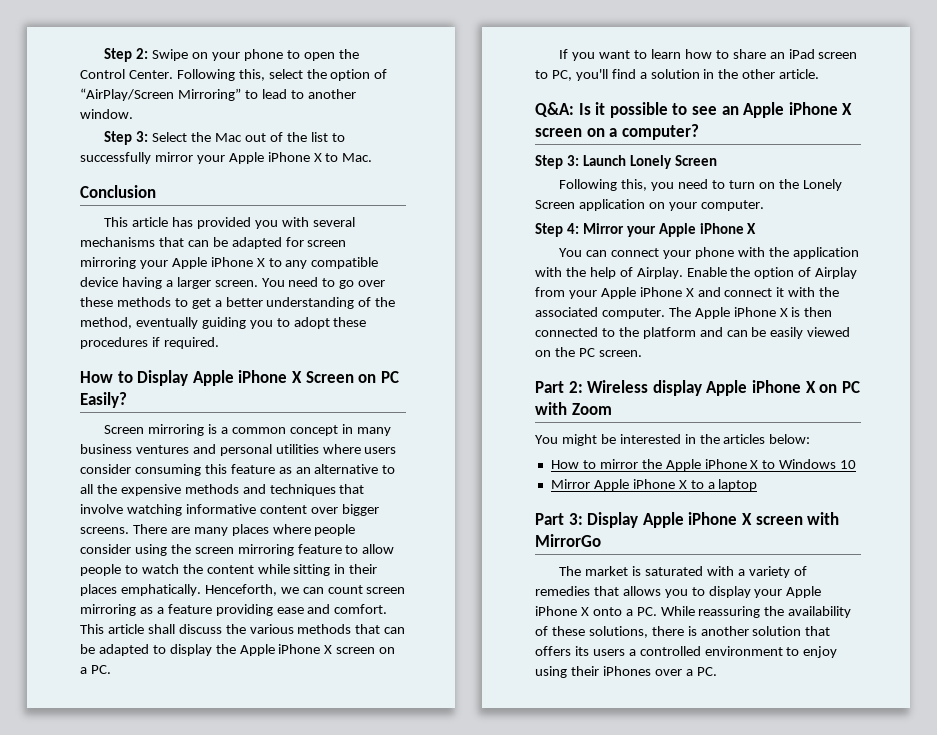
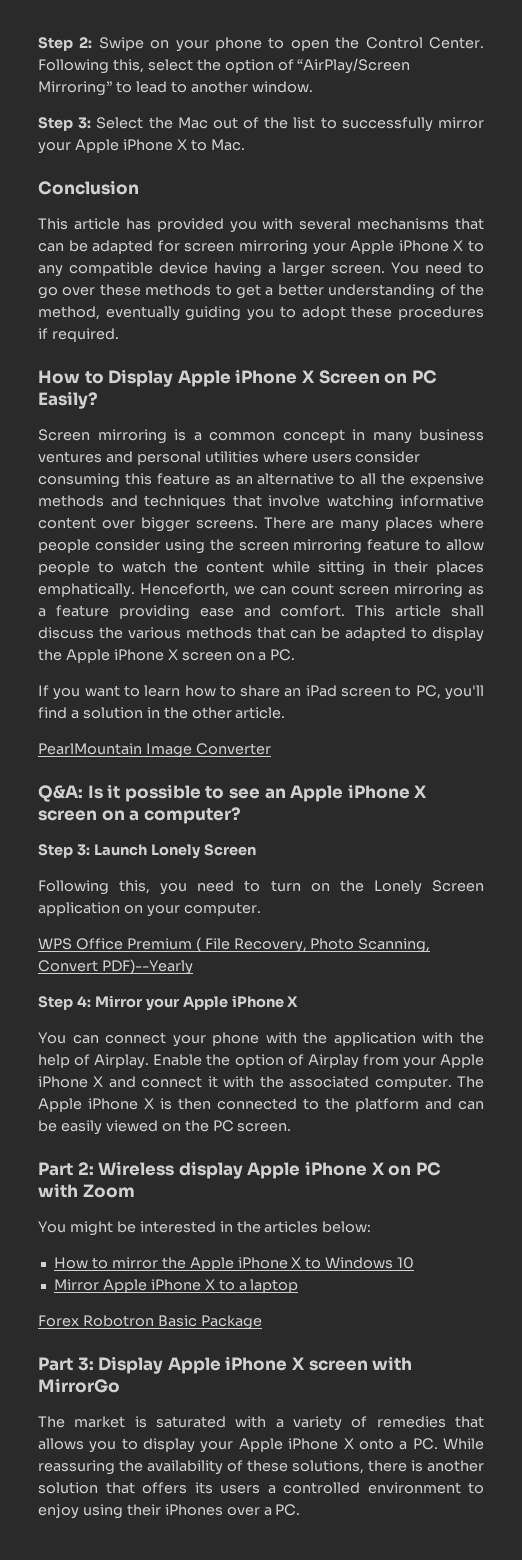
(820, 74) none -> [38,743,271,758] // PearlMountain Image Converter
(764, 205) none -> [38,937,431,953] [38,959,193,975] // WPS Office Premium ( File Recovery, Photo Scanning, Convert PDF)--Yearly
(758, 485) none -> [38,1315,262,1330] // Forex Robotron Basic Package

